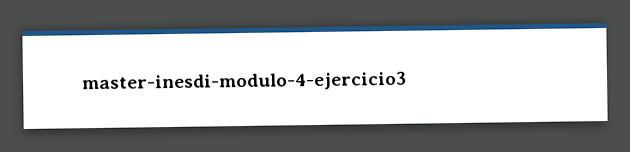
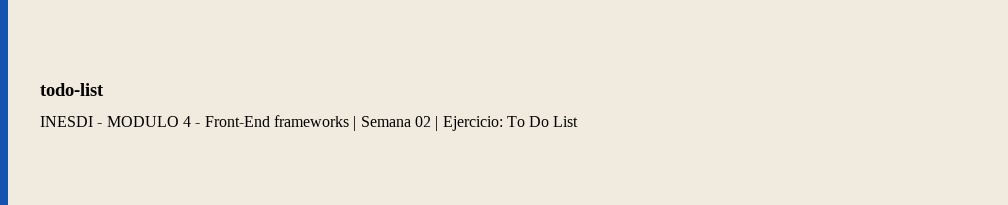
[81,71,407,94] master-inesdi-modulo-4-ejercicio3 -> [40,83,104,96] [40,115,579,131] todo-list // INESDI - MODULO 4 - Front-End frameworks | Semana 02 | Ejercicio: To Do List

